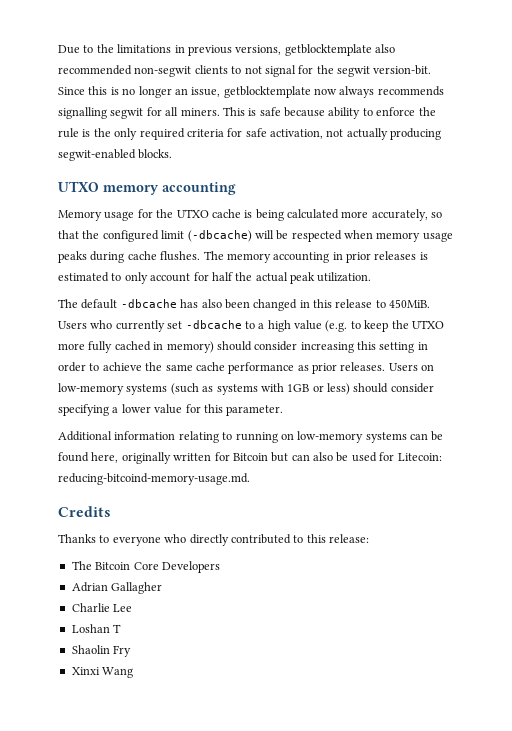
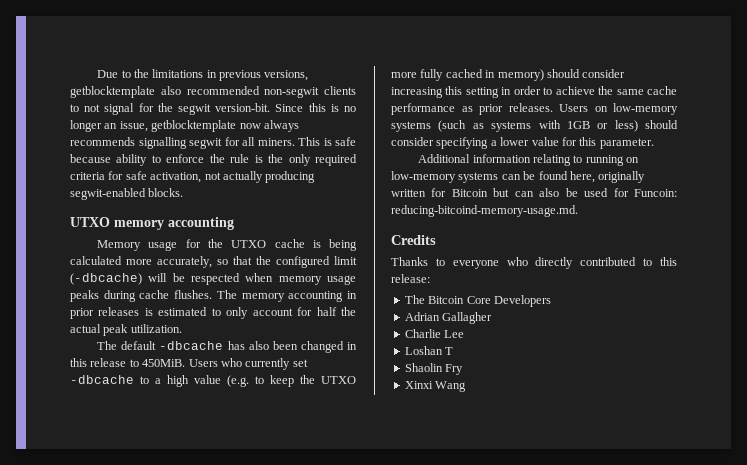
[397,453,442,461] Litecoin: -> [634,189,677,197] Funcoin:

